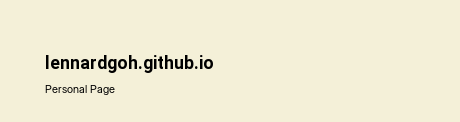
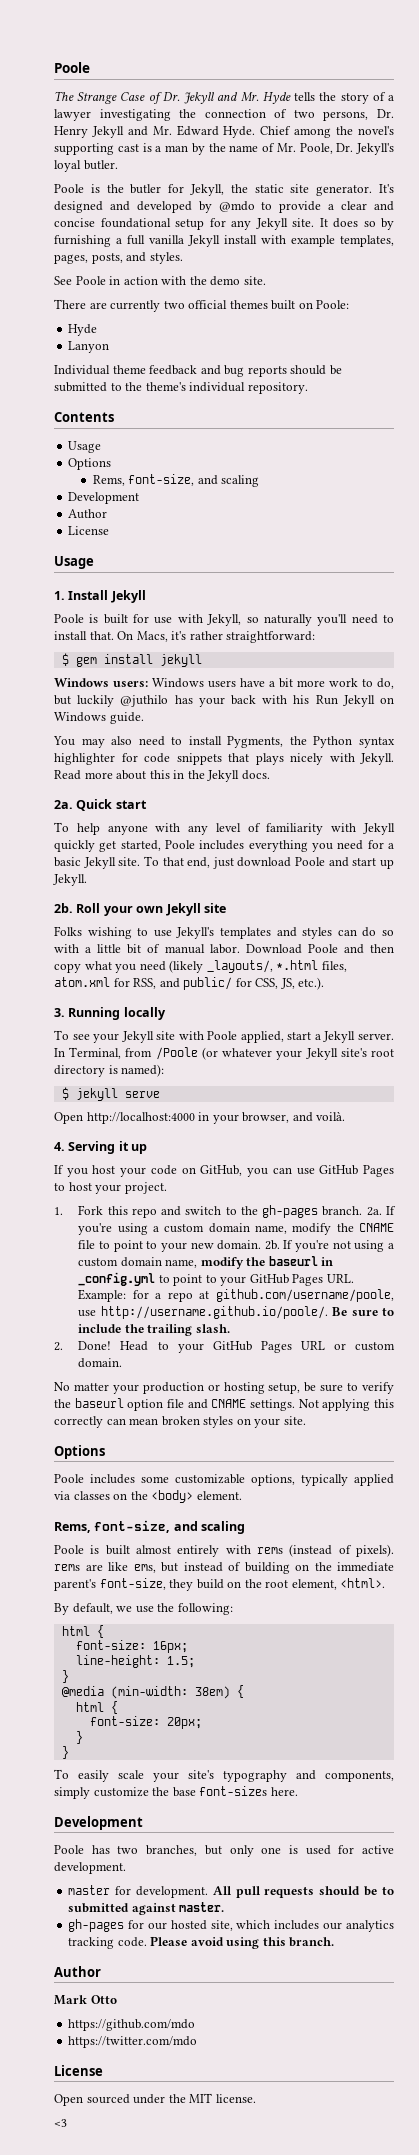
[45,55,214,73] [45,85,115,95] lennardgoh.github.io // Personal Page -> [54,62,90,73] [54,91,394,104] [54,109,394,121] [54,125,394,138] [54,143,394,155] [54,160,118,172] [54,184,395,196] [54,201,395,213] [54,218,394,230] [54,235,394,247] [54,252,183,264] [54,276,266,286] [54,299,350,312] [68,324,98,336] [68,341,110,353] [54,365,342,377] [54,382,308,394] [54,412,114,422] [68,441,102,453] [68,458,112,470] [92,474,260,487] [68,492,140,504] [68,509,108,519] [68,526,110,535] [54,556,94,569] [54,590,146,603] [54,614,395,626] [54,631,316,643] [61,653,202,667] [54,678,394,689] [54,695,394,707] [54,712,144,724] [53,736,396,748] [54,753,394,765] [54,770,270,782] [54,799,147,811] [54,822,395,835] [54,840,394,852] [54,856,394,869] [53,874,87,886] [54,903,226,916] [54,926,394,939] [54,944,394,954] [54,960,347,973] [54,977,325,990] [54,1007,166,1020] [54,1030,395,1043] [54,1047,395,1060] [54,1064,165,1077] [61,1087,160,1101] [54,1111,346,1124] [54,1141,148,1154] [54,1165,394,1177] [54,1182,167,1194] [54,1205,397,1218] [78,1223,394,1235] [78,1240,395,1252] [78,1256,334,1269] [78,1272,354,1286] [78,1289,394,1302] [78,1306,394,1319] [78,1324,230,1336] [54,1341,395,1353] [78,1358,123,1368] [54,1382,394,1394] [54,1398,394,1411] [54,1416,306,1428] [54,1445,105,1459] [54,1474,394,1486] [54,1490,242,1503] [54,1520,246,1534] [54,1544,394,1557] [54,1562,394,1574] [54,1578,386,1591] [54,1603,233,1615] [61,1625,104,1638] [75,1640,188,1653] [75,1655,195,1668] [61,1670,69,1683] [61,1685,244,1699] [75,1701,118,1714] [89,1716,202,1729] [75,1731,83,1744] [61,1746,69,1759] [54,1769,394,1782] [54,1786,298,1799] [54,1816,143,1830] [54,1845,394,1857] [54,1862,126,1874] [68,1885,394,1898] [68,1902,225,1915] [68,1919,394,1932] [68,1936,335,1949] [54,1966,101,1977] [54,1995,117,2005] [68,2019,196,2031] [68,2036,198,2048] [54,2065,103,2076] [54,2093,256,2106] [54,2119,67,2127] Poole // The Strange Case of Dr. Jekyll and Mr. Hyde tells the story of a lawyer investigating the connection of two persons, Dr. Henry Jekyll and Mr. Edward Hyde. Chief among the novel's supporting cast is a man by the name of Mr. Poole, Dr. Jekyll's loyal butler. // Poole is the butler for Jekyll, the static site generator. It's designed and developed by @mdo to provide a clear and concise foundational setup for any Jekyll site. It does so by furnishing a full vanilla Jekyll install with example templates, pages, posts, and styles. // See Poole in action with the demo site. // There are currently two official themes built on Poole: // Hyde // Lanyon // Individual theme feedback and bug reports should be submitted to the theme's individual repository. // Contents // Usage // Options // Rems, font-size, and scaling // Development // Author // License // Usage // 1. Install Jekyll // Poole is built for use with Jekyll, so naturally you'll need to install that. On Macs, it's rather straightforward: // $ gem install jekyll // Windows users: Windows users have a bit more work to do, but luckily @juthilo has your back with his Run Jekyll on Windows guide. // You may also need to install Pygments, the Python syntax highlighter for code snippets that plays nicely with Jekyll. Read more about this in the Jekyll docs. // 2a. Quick start // To help anyone with any level of familiarity with Jekyll quickly get started, Poole includes everything you need for a basic Jekyll site. To that end, just download Poole and start up Jekyll. // 2b. Roll your own Jekyll site // Folks wishing to use Jekyll's templates and styles can do so with a little bit of manual labor. Download Poole and then copy what you need (likely _layouts/, *.html files, atom.xml for RSS, and public/ for CSS, JS, etc.). // 3. Running locally // To see your Jekyll site with Poole applied, start a Jekyll server. In Terminal, from /Poole (or whatever your Jekyll site's root directory is named): // $ jekyll serve // Open http://localhost:4000 in your browser, and voilà. // 4. Serving it up // If you host your code on GitHub, you can use GitHub Pages to host your project. // 1. Fork this repo and switch to the gh-pages branch. 2a. If you're using a custom domain name, modify the CNAME file to point to your new domain. 2b. If you're not using a custom domain name, modify the baseurl in _config.yml to point to your GitHub Pages URL. Example: for a repo at github.com/username/poole, use http://username.github.io/poole/. Be sure to include the trailing slash. // 2. Done! Head to your GitHub Pages URL or custom domain. // No matter your production or hosting setup, be sure to verify the baseurl option file and CNAME settings. Not applying this correctly can mean broken styles on your site. // Options // Poole includes some customizable options, typically applied via classes on the <body> element. // Rems, font-size, and scaling // Poole is built almost entirely with rems (instead of pixels). rems are like ems, but instead of building on the immediate parent's font-size, they build on the root element, <html>. // By default, we use the following: // html { // font-size: 16px; // line-height: 1.5; // } // @media (min-width: 38em) { // html { // font-size: 20px; // } // } // To easily scale your site's typography and components, simply customize the base font-sizes here. // Development // Poole has two branches, but only one is used for active development. // master for development. All pull requests should be to submitted against master. // gh-pages for our hosted site, which includes our analytics tracking code. Please avoid using this branch. // Author // Mark Otto // https://github.com/mdo // https://twitter.com/mdo // License // Open sourced under the MIT license. // <3

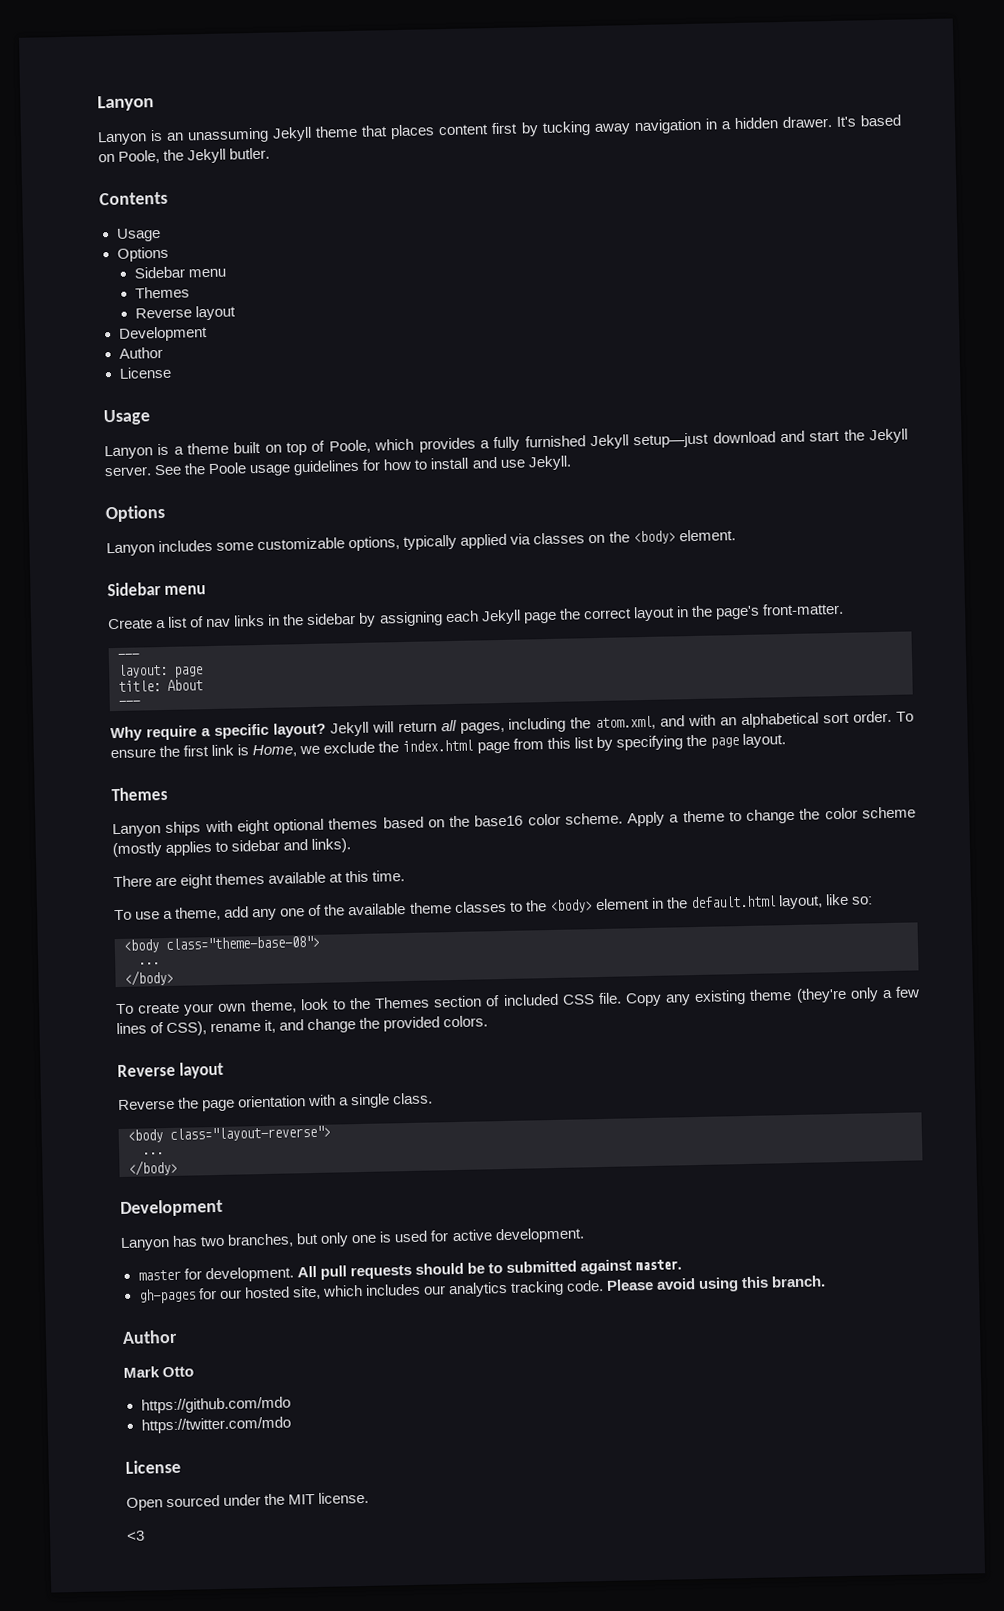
[54,62,90,73] [54,91,394,104] [54,109,394,121] [54,125,394,138] [54,143,394,155] [54,160,118,172] [54,184,395,196] [54,201,395,213] [54,218,394,230] [54,235,394,247] [54,252,183,264] [54,276,266,286] [54,299,350,312] [68,324,98,336] [68,341,110,353] [54,365,342,377] [54,382,308,394] [54,412,114,422] [68,441,102,453] [68,458,112,470] [92,474,260,487] [68,492,140,504] [68,509,108,519] [68,526,110,535] [54,556,94,569] [54,590,146,603] [54,614,395,626] [54,631,316,643] [61,653,202,667] [54,678,394,689] [54,695,394,707] [54,712,144,724] [53,736,396,748] [54,753,394,765] [54,770,270,782] [54,799,147,811] [54,822,395,835] [54,840,394,852] [54,856,394,869] [53,874,87,886] [54,903,226,916] [54,926,394,939] [54,944,394,954] [54,960,347,973] [54,977,325,990] [54,1007,166,1020] [54,1030,395,1043] [54,1047,395,1060] [54,1064,165,1077] [61,1087,160,1101] [54,1111,346,1124] [54,1141,148,1154] [54,1165,394,1177] [54,1182,167,1194] [54,1205,397,1218] [78,1223,394,1235] [78,1240,395,1252] [78,1256,334,1269] [78,1272,354,1286] [78,1289,394,1302] [78,1306,394,1319] [78,1324,230,1336] [54,1341,395,1353] [78,1358,123,1368] [54,1382,394,1394] [54,1398,394,1411] [54,1416,306,1428] [54,1445,105,1459] [54,1474,84,1483] Poole // The Strange Case of Dr. Jekyll and Mr. Hyde tells the story of a lawyer investigating the connection of two persons, Dr. Henry Jekyll and Mr. Edward Hyde. Chief among the novel's supporting cast is a man by the name of Mr. Poole, Dr. Jekyll's loyal butler. // Poole is the butler for Jekyll, the static site generator. It's designed and developed by @mdo to provide a clear and concise foundational setup for any Jekyll site. It does so by furnishing a full vanilla Jekyll install with example templates, pages, posts, and styles. // See Poole in action with the demo site. // There are currently two official themes built on Poole: // Hyde // Lanyon // Individual theme feedback and bug reports should be submitted to the theme's individual repository. // Contents // Usage // Options // Rems, font-size, and scaling // Development // Author // License // Usage // 1. Install Jekyll // Poole is built for use with Jekyll, so naturally you'll need to install that. On Macs, it's rather straightforward: // $ gem install jekyll // Windows users: Windows users have a bit more work to do, but luckily @juthilo has your back with his Run Jekyll on Windows guide. // You may also need to install Pygments, the Python syntax highlighter for code snippets that plays nicely with Jekyll. Read more about this in the Jekyll docs. // 2a. Quick start // To help anyone with any level of familiarity with Jekyll quickly get started, Poole includes everything you need for a basic Jekyll site. To that end, just download Poole and start up Jekyll. // 2b. Roll your own Jekyll site // Folks wishing to use Jekyll's templates and styles can do so with a little bit of manual labor. Download Poole and then copy what you need (likely _layouts/, *.html files, atom.xml for RSS, and public/ for CSS, JS, etc.). // 3. Running locally // To see your Jekyll site with Poole applied, start a Jekyll server. In Terminal, from /Poole (or whatever your Jekyll site's root directory is named): // $ jekyll serve // Open http://localhost:4000 in your browser, and voilà. // 4. Serving it up // If you host your code on GitHub, you can use GitHub Pages to host your project. // 1. Fork this repo and switch to the gh-pages branch. 2a. If you're using a custom domain name, modify the CNAME file to point to your new domain. 2b. If you're not using a custom domain name, modify the baseurl in _config.yml to point to your GitHub Pages URL. Example: for a repo at github.com/username/poole, use http://username.github.io/poole/. Be sure to include the trailing slash. // 2. Done! Head to your GitHub Pages URL or custom domain. // No matter your production or hosting setup, be sure to verify the baseurl option file and CNAME settings. Not applying this correctly can mean broken styles on your site. // Options // Poole -> [97,95,154,112] [97,114,902,146] [98,147,271,164] [99,191,168,206] [115,227,161,242] [116,246,169,262] [133,266,226,279] [134,286,190,299] [134,305,236,321] [117,326,208,342] [118,346,163,359] [118,366,172,379] [103,409,151,426] [104,428,909,460] [104,455,572,477] [105,504,166,523] [106,542,155,557] Lanyon // Lanyon is an unassuming Jekyll theme that places content first by tucking away navigation in a hidden drawer. It's based on Poole, the Jekyll butler. // Contents // Usage // Options // Sidebar menu // Themes // Reverse layout // Development // Author // License // Usage // Lanyon is a theme built on top of Poole, which provides a fully furnished Jekyll setup—just download and start the Jekyll server. See the Poole usage guidelines for how to install and use Jekyll. // Options // Lanyon
[54,1520,246,1534] [54,1544,394,1557] [54,1562,394,1574] [54,1578,386,1591] [54,1603,233,1615] [61,1625,104,1638] [75,1640,188,1653] [75,1655,195,1668] [61,1670,69,1683] [61,1685,244,1699] [75,1701,118,1714] [89,1716,202,1729] [75,1731,83,1744] [61,1746,69,1759] [54,1769,394,1782] [54,1786,298,1799] [54,1816,143,1830] [54,1845,84,1854] Rems, font-size, and scaling // Poole is built almost entirely with rems (instead of pixels). rems are like ems, but instead of building on the immediate parent's font-size, they build on the root element, <html>. // By default, we use the following: // html { // font-size: 16px; // line-height: 1.5; // } // @media (min-width: 38em) { // html { // font-size: 20px; // } // } // To easily scale your site's typography and components, simply customize the base font-sizes here. // Development // Poole -> [107,582,207,597] [108,602,844,630] [117,653,140,659] [117,663,203,678] [118,679,203,692] [118,700,141,706] [110,710,914,742] [110,733,786,759] [111,786,168,802] [112,806,917,838] [112,838,352,858] [113,870,406,889] [114,893,874,921] [123,935,320,953] [138,962,160,965] [124,969,174,986] [116,986,920,1016] [116,1015,489,1037] [117,1061,225,1079] [118,1092,434,1112] [127,1125,331,1143] [142,1152,164,1155] [128,1159,178,1176] [120,1198,223,1218] [120,1237,170,1252] Sidebar menu // Create a list of nav links in the sidebar by assigning each Jekyll page the correct layout in the page's front-matter. // --- // layout: page // title: About // --- // Why require a specific layout? Jekyll will return all pages, including the atom.xml, and with an alphabetical sort order. To ensure the first link is Home, we exclude the index.html page from this list by specifying the page layout. // Themes // Lanyon ships with eight optional themes based on the base16 color scheme. Apply a theme to change the color scheme (mostly applies to sidebar and links). // There are eight themes available at this time. // To use a theme, add any one of the available theme classes to the <body> element in the default.html layout, like so: // <body class="theme-base-08"> // ... // </body> // To create your own theme, look to the Themes section of included CSS file. Copy any existing theme (they're only a few lines of CSS), rename it, and change the provided colors. // Reverse layout // Reverse the page orientation with a single class. // <body class="layout-reverse"> // ... // </body> // Development // Lanyon

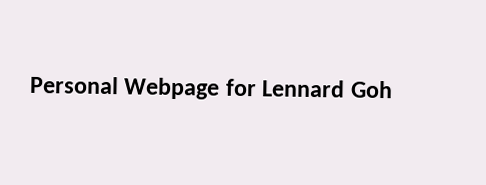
[97,95,154,112] [97,114,902,146] [98,147,271,164] [99,191,168,206] [115,227,161,242] [116,246,169,262] [133,266,226,279] [134,286,190,299] [134,305,236,321] [117,326,208,342] [118,346,163,359] [118,366,172,379] [103,409,151,426] [104,428,909,460] [104,455,572,477] [105,504,166,523] [106,529,736,557] [107,582,207,597] [108,602,844,630] [117,653,140,659] [117,663,203,678] [118,679,203,692] [118,700,141,706] [110,710,914,742] [110,733,786,759] [111,786,168,802] [112,806,917,838] [112,838,352,858] [113,870,406,889] [114,893,874,921] [123,935,320,953] [138,962,160,965] [124,969,174,986] [116,986,920,1016] [116,1015,489,1037] [117,1061,225,1079] [118,1092,434,1112] [127,1125,331,1143] [142,1152,164,1155] [128,1159,178,1176] [120,1198,223,1218] [120,1227,585,1252] [137,1259,683,1283] [137,1275,827,1304] [122,1329,178,1344] [123,1366,195,1378] [140,1396,291,1414] [140,1416,291,1434] [125,1459,181,1474] [126,1491,370,1511] [126,1530,145,1541] Lanyon // Lanyon is an unassuming Jekyll theme that places content first by tucking away navigation in a hidden drawer. It's based on Poole, the Jekyll butler. // Contents // Usage // Options // Sidebar menu // Themes // Reverse layout // Development // Author // License // Usage // Lanyon is a theme built on top of Poole, which provides a fully furnished Jekyll setup—just download and start the Jekyll server. See the Poole usage guidelines for how to install and use Jekyll. // Options // Lanyon includes some customizable options, typically applied via classes on the <body> element. // Sidebar menu // Create a list of nav links in the sidebar by assigning each Jekyll page the correct layout in the page's front-matter. // --- // layout: page // title: About // --- // Why require a specific layout? Jekyll will return all pages, including the atom.xml, and with an alphabetical sort order. To ensure the first link is Home, we exclude the index.html page from this list by specifying the page layout. // Themes // Lanyon ships with eight optional themes based on the base16 color scheme. Apply a theme to change the color scheme (mostly applies to sidebar and links). // There are eight themes available at this time. // To use a theme, add any one of the available theme classes to the <body> element in the default.html layout, like so: // <body class="theme-base-08"> // ... // </body> // To create your own theme, look to the Themes section of included CSS file. Copy any existing theme (they're only a few lines of CSS), rename it, and change the provided colors. // Reverse layout // Reverse the page orientation with a single class. // <body class="layout-reverse"> // ... // </body> // Development // Lanyon has two branches, but only one is used for active development. // master for development. All pull requests should be to submitted against master. // gh-pages for our hosted site, which includes our analytics tracking code. Please avoid using this branch. // Author // Mark Otto // https://github.com/mdo // https://twitter.com/mdo // License // Open sourced under the MIT license. // <3 -> [29,75,393,100] Personal Webpage for Lennard Goh

